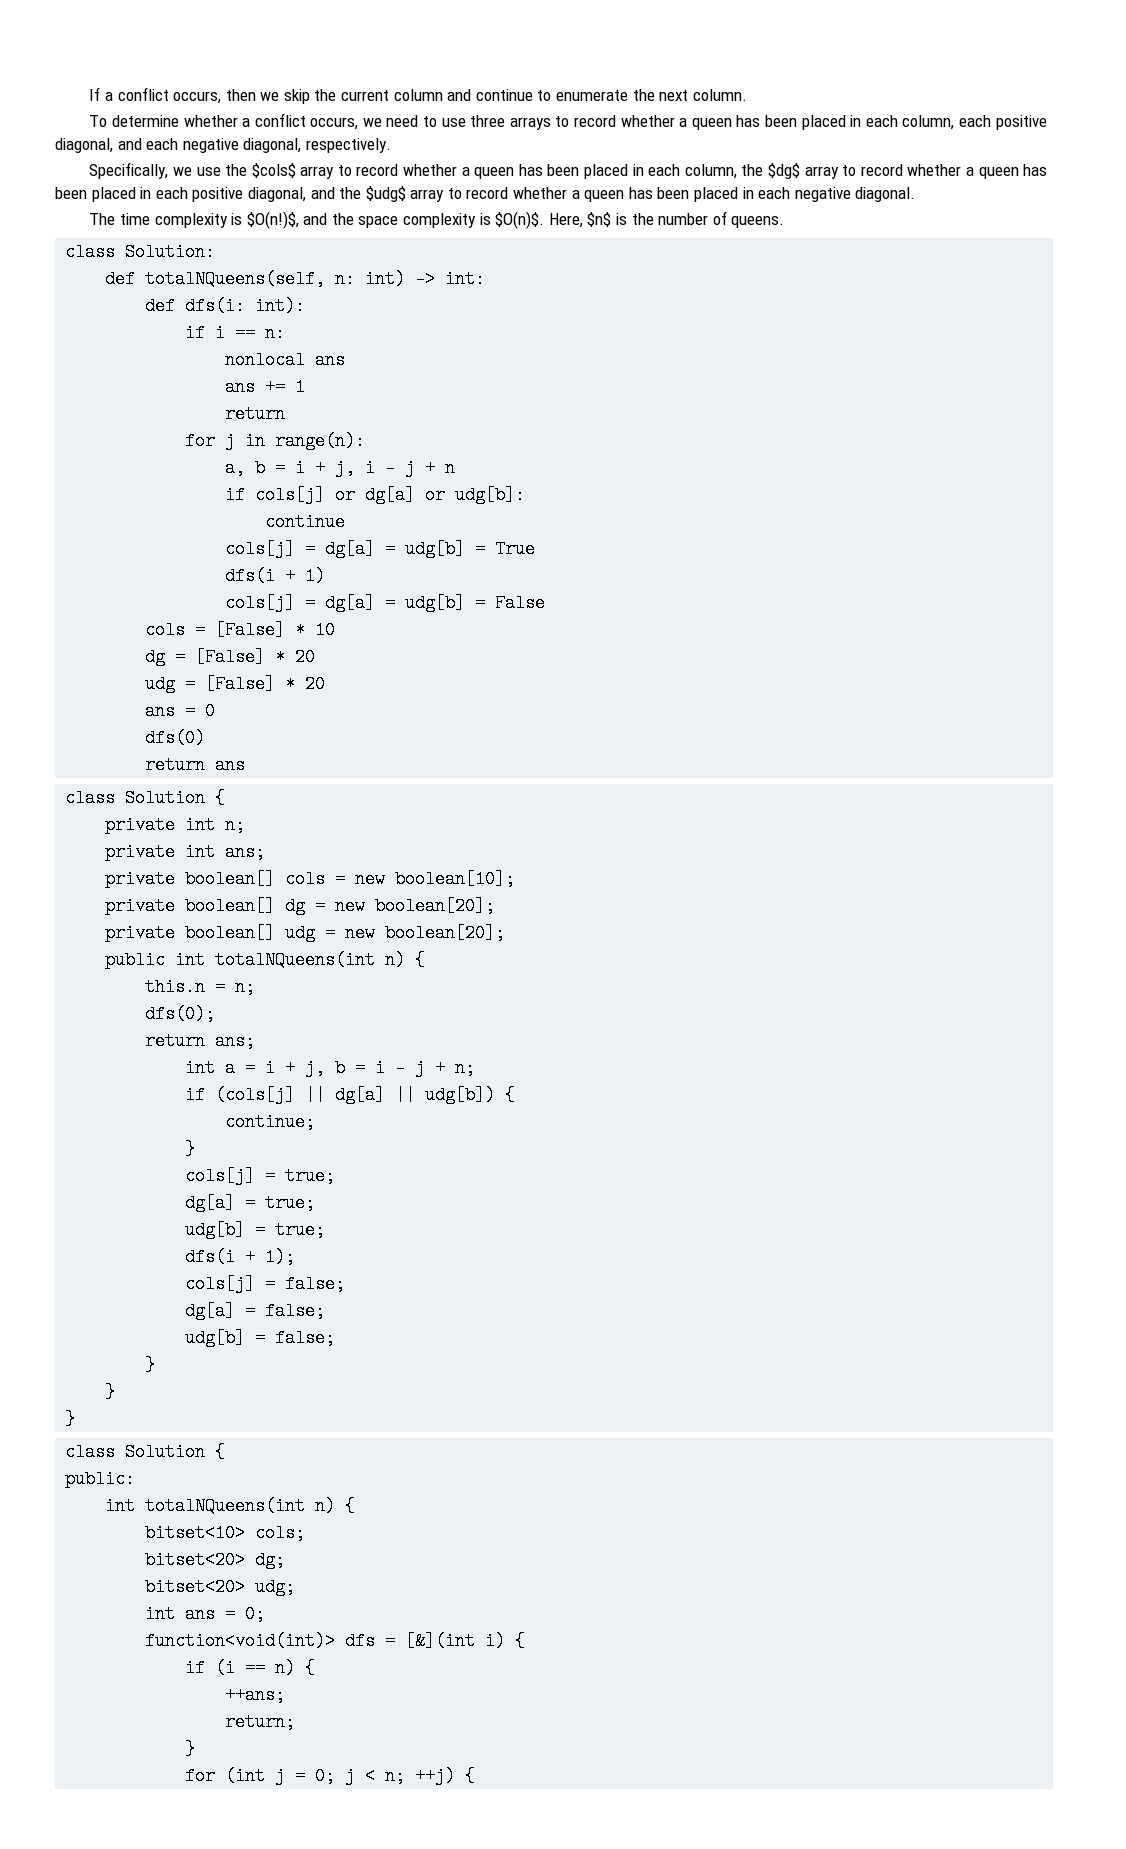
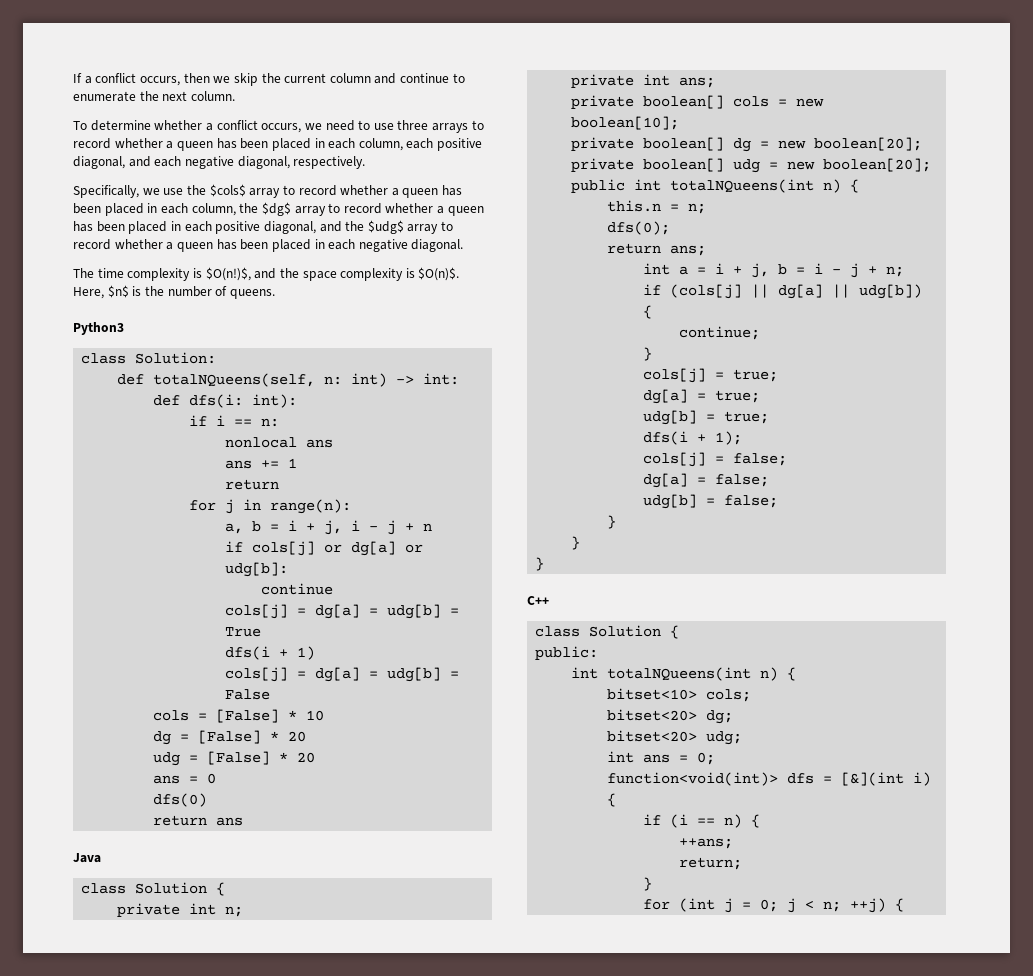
(785, 222) none -> [73,322,124,335] // Python3
(246, 765) none -> [73,853,101,863] // Java
(76, 1419) none -> [527,596,549,605] // C++

